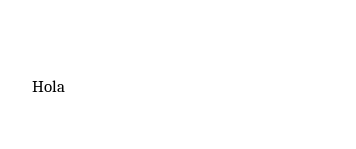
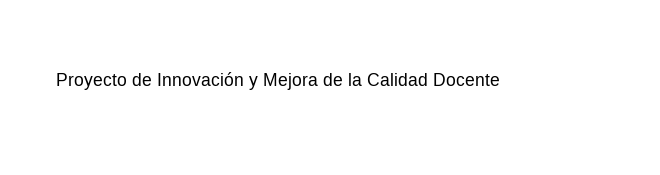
[32,80,65,92] Hola -> [56,72,500,90] Proyecto de Innovación y Mejora de la Calidad Docente

